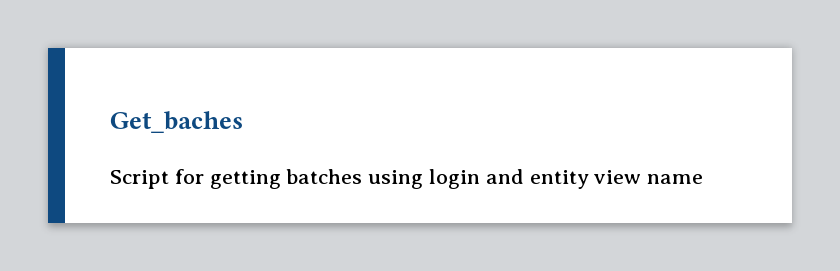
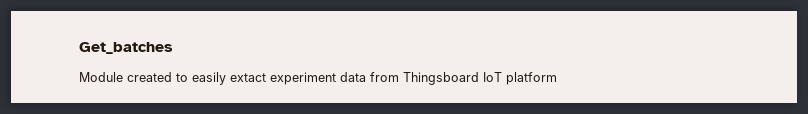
[110,111,243,133] [110,169,704,189] Get_baches // Script for getting batches using login and entity view name -> [79,42,173,54] [79,72,557,85] Get_batches // Module created to easily extact experiment data from Thingsboard IoT platform

